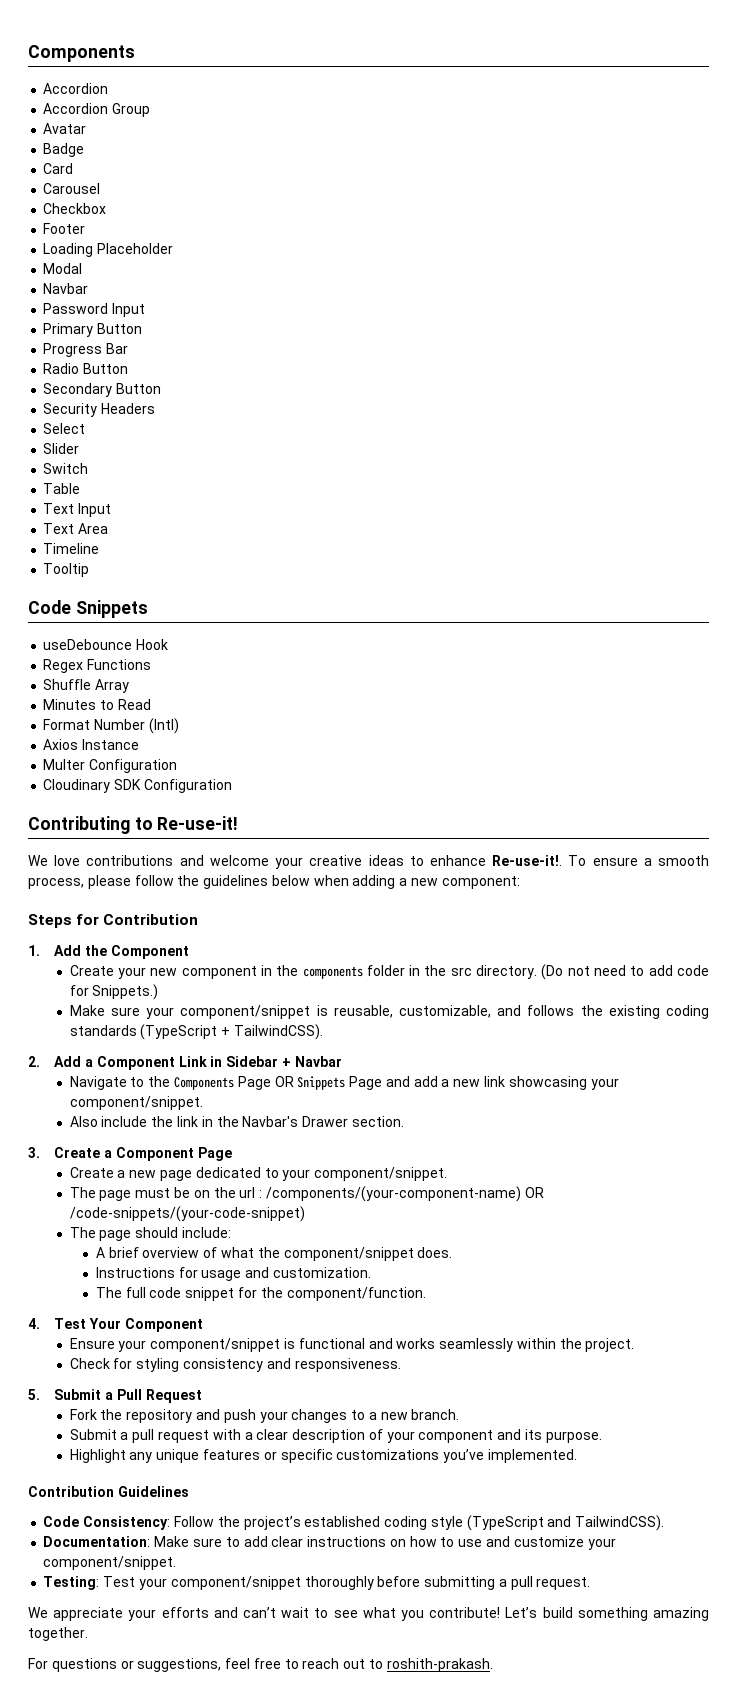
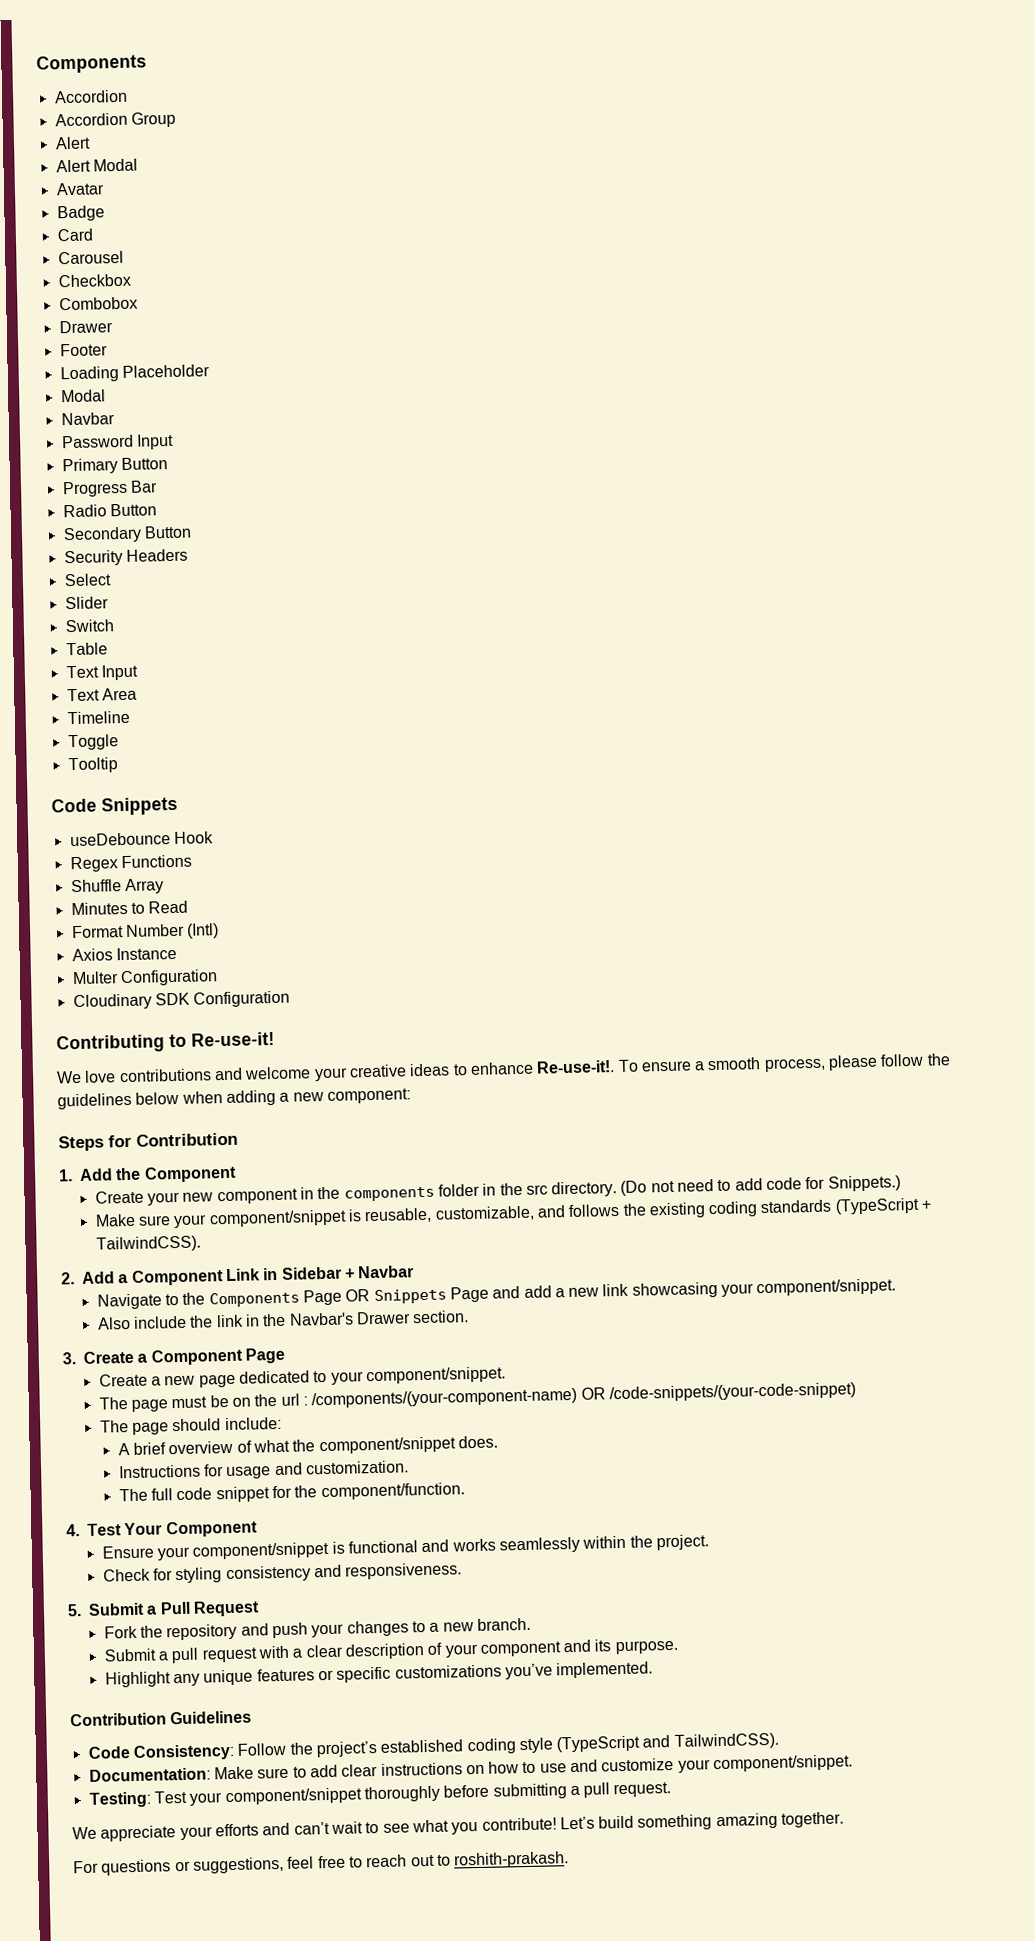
(151, 110) none -> [54,136,91,150] [55,158,138,173] // Alert // Alert Modal
(107, 208) none -> [58,296,138,311] [58,320,113,334] // Combobox // Drawer
(100, 548) none -> [67,734,119,751] // Toggle

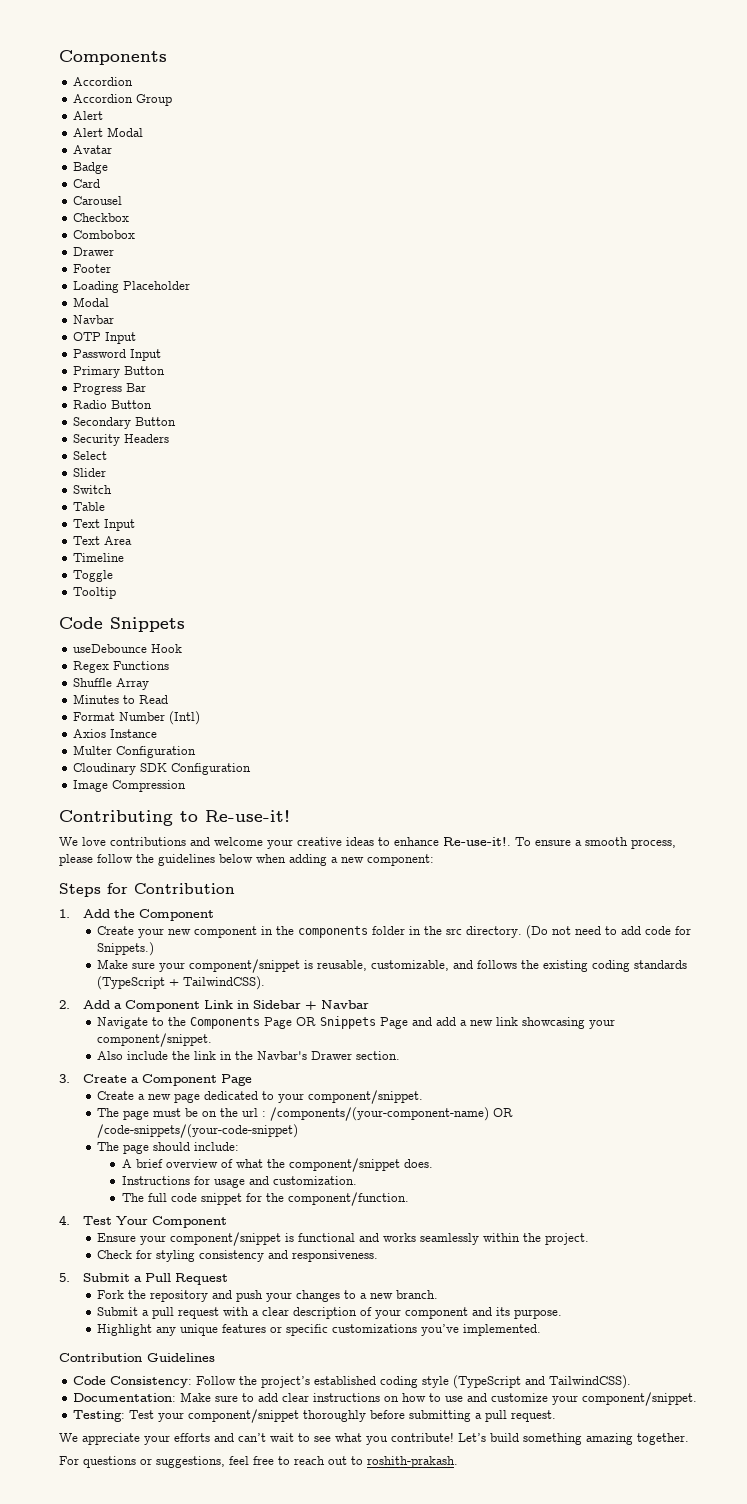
(115, 419) none -> [72,332,136,344] // OTP Input
(291, 999) none -> [72,780,186,792] // Image Compression

